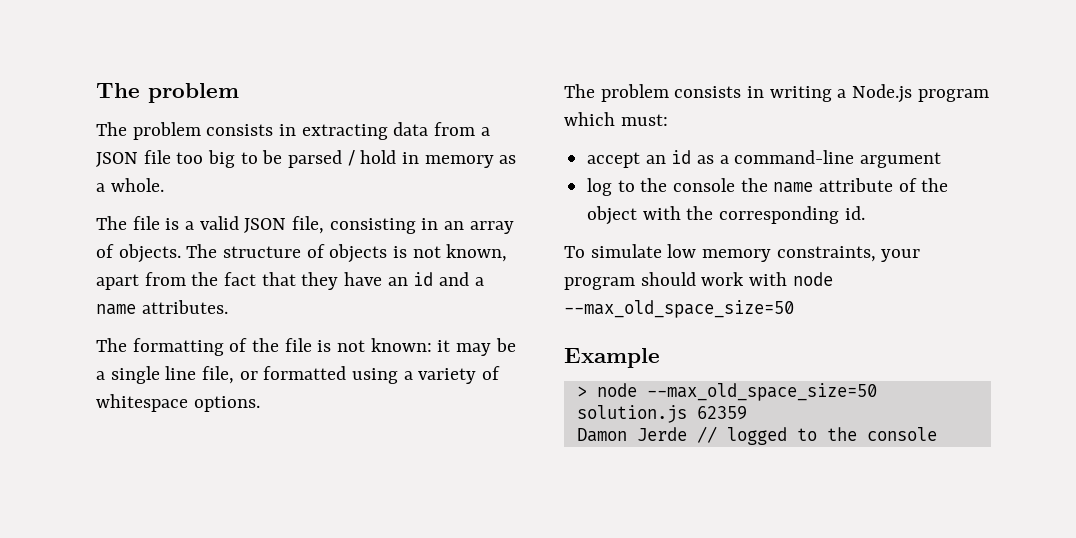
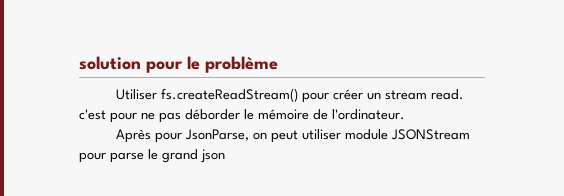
[96,83,239,103] [96,122,490,140] [96,150,517,168] [96,178,164,192] [96,216,514,234] [96,244,508,263] [96,272,484,290] [96,300,228,315] [96,338,516,356] [96,366,501,384] [96,394,260,412] [564,84,989,103] [564,112,668,126] [587,150,942,168] [587,178,949,196] [587,206,865,225] [564,244,921,262] [564,272,833,290] [564,300,794,318] [564,348,660,368] [576,383,877,401] [576,405,747,423] [576,426,937,445] The problem // The problem consists in extracting data from a JSON file too big to be parsed / hold in memory as a whole. // The file is a valid JSON file, consisting in an array of objects. The structure of objects is not known, apart from the fact that they have an id and a name attributes. // The formatting of the file is not known: it may be a single line file, or formatted using a variety of whitespace options. // The problem consists in writing a Node.js program which must: // accept an id as a command-line argument // log to the console the name attribute of the object with the corresponding id. // To simulate low memory constraints, your program should work with node --max_old_space_size=50 // Example // > node --max_old_space_size=50 solution.js 62359 // Damon Jerde // logged to the console -> [79,56,278,73] [115,88,464,103] [79,109,405,123] [115,129,470,143] [79,149,225,163] solution pour le problème // Utiliser fs.createReadStream() pour créer un stream read. c'est pour ne pas déborder le mémoire de l'ordinateur. // Après pour JsonParse, on peut utiliser module JSONStream pour parse le grand json

